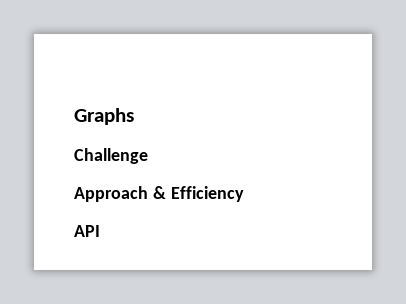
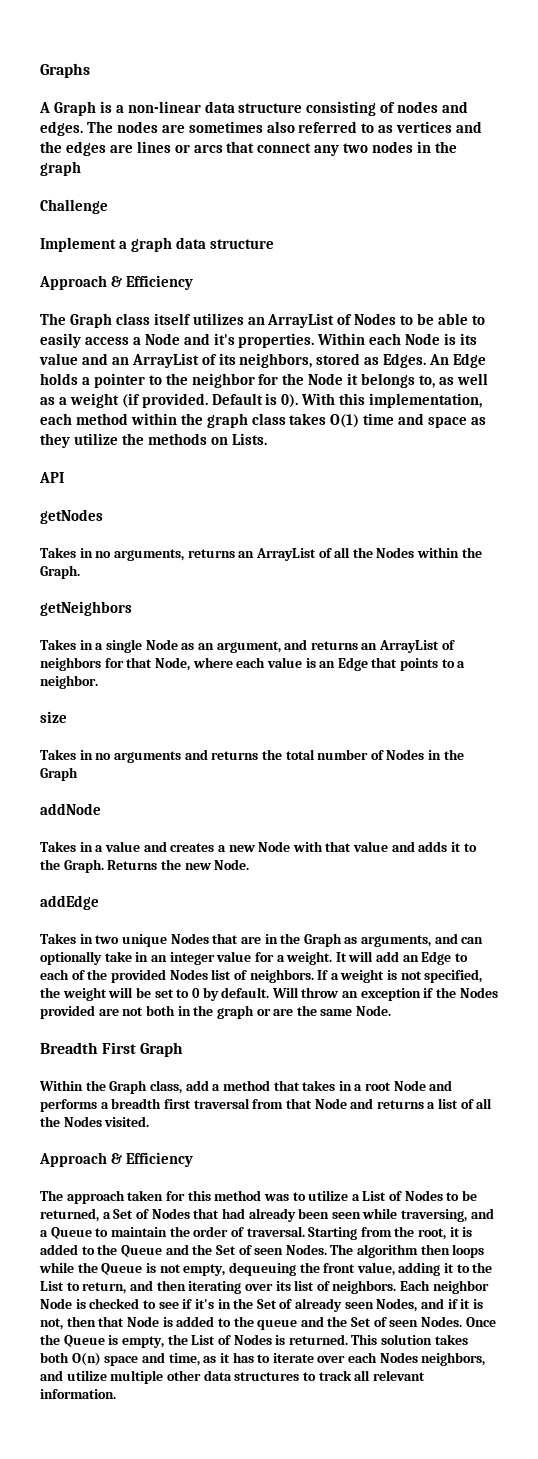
[74,148,148,164] [74,186,244,202] [74,225,100,237] Challenge // Approach & Efficiency // API -> [39,101,469,116] [40,121,483,136] [40,141,457,156] [40,161,81,176] [40,199,108,214] [40,237,274,252] [39,275,193,290] [40,313,485,328] [40,333,478,348] [39,353,487,368] [40,373,488,388] [40,393,483,408] [40,413,487,428] [40,433,267,448] [39,472,64,483] [40,509,103,524] [40,547,482,561] [40,565,80,579] [40,601,132,616] [40,639,455,653] [40,657,466,671] [40,675,98,689] [40,711,67,723] [40,749,464,763] [40,767,78,781] [40,803,101,815] [40,841,477,852] [40,859,250,873] [40,895,99,910] [40,933,484,947] [40,951,469,965] [40,969,483,983] [40,987,498,1001] [40,1005,392,1019] [40,1042,184,1057] [39,1080,453,1094] [40,1098,493,1112] [40,1116,150,1127] [39,1152,193,1167] [40,1190,478,1204] [40,1208,494,1222] [40,1226,473,1240] [40,1244,485,1258] [39,1262,493,1276] [40,1280,489,1294] [40,1298,483,1312] [40,1316,496,1330] [40,1334,468,1348] [40,1352,486,1366] [40,1370,425,1384] [40,1389,116,1399] A Graph is a non-linear data structure consisting of nodes and edges. The nodes are sometimes also referred to as vertices and the edges are lines or arcs that connect any two nodes in the graph // Challenge // Implement a graph data structure // Approach & Efficiency // The Graph class itself utilizes an ArrayList of Nodes to be able to easily access a Node and it's properties. Within each Node is its value and an ArrayList of its neighbors, stored as Edges. An Edge holds a pointer to the neighbor for the Node it belongs to, as well as a weight (if provided. Default is 0). With this implementation, each method within the graph class takes O(1) time and space as they utilize the methods on Lists. // API // getNodes // Takes in no arguments, returns an ArrayList of all the Nodes within the Graph. // getNeighbors // Takes in a single Node as an argument, and returns an ArrayList of neighbors for that Node, where each value is an Edge that points to a neighbor. // size // Takes in no arguments and returns the total number of Nodes in the Graph // addNode // Takes in a value and creates a new Node with that value and adds it to the Graph. Returns the new Node. // addEdge // Takes in two unique Nodes that are in the Graph as arguments, and can optionally take in an integer value for a weight. It will add an Edge to each of the provided Nodes list of neighbors. If a weight is not specified, the weight will be set to 0 by default. Will throw an exception if the Nodes provided are not both in the graph or are the same Node. // Breadth First Graph // Within the Graph class, add a method that takes in a root Node and performs a breadth first traversal from that Node and returns a list of all the Nodes visited. // Approach & Efficiency // The approach taken for this method was to utilize a List of Nodes to be returned, a Set of Nodes that had already been seen while traversing, and a Queue to maintain the order of traversal. Starting from the root, it is added to the Queue and the Set of seen Nodes. The algorithm then loops while the Queue is not empty, dequeuing the front value, adding it to the List to return, and then iterating over its list of neighbors. Each neighbor Node is checked to see if it's in the Set of already seen Nodes, and if it is not, then that Node is added to the queue and the Set of seen Nodes. Once the Queue is empty, the List of Nodes is returned. This solution takes both O(n) space and time, as it has to iterate over each Nodes neighbors, and utilize multiple other data structures to track all relevant information.

